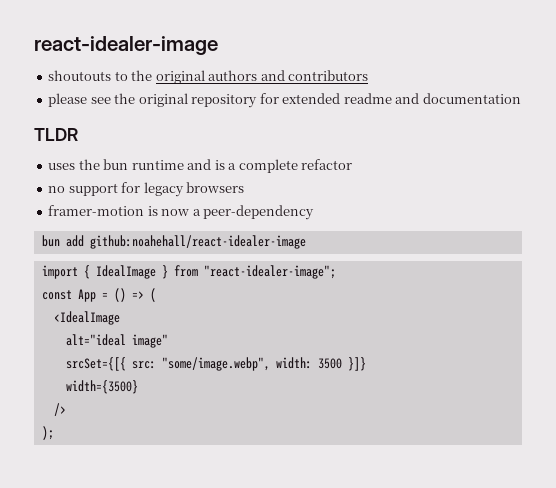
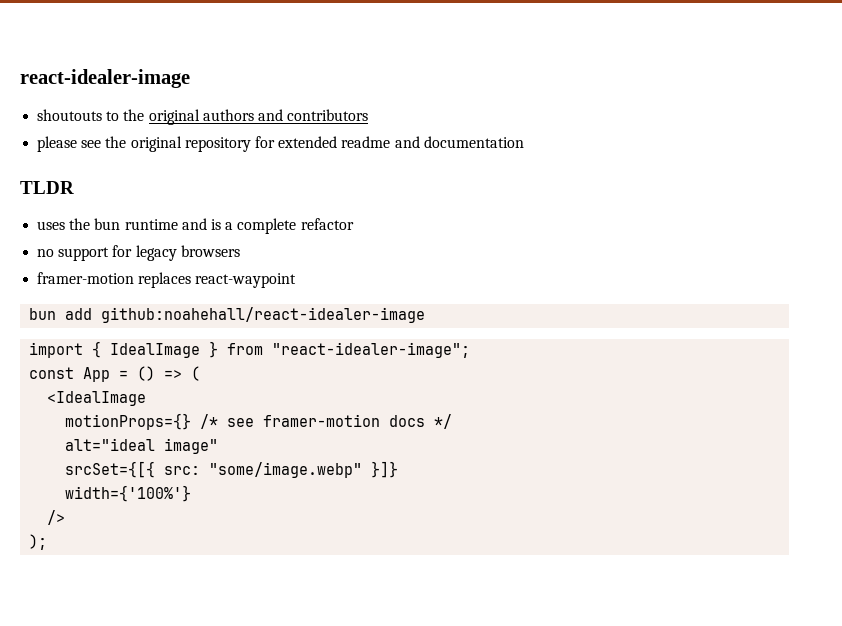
[147,205,315,220] is now a peer-dependency -> [138,272,297,288] replaces react-waypoint
(120, 318) none -> [65,413,453,430] // motionProps={} /* see framer-motion docs */
[161,357,342,371] "some/image.webp", width: 3500 -> [209,462,363,478] "some/image.webp"
[65,380,138,394] width={3500} -> [65,485,192,502] width={'100%'}

